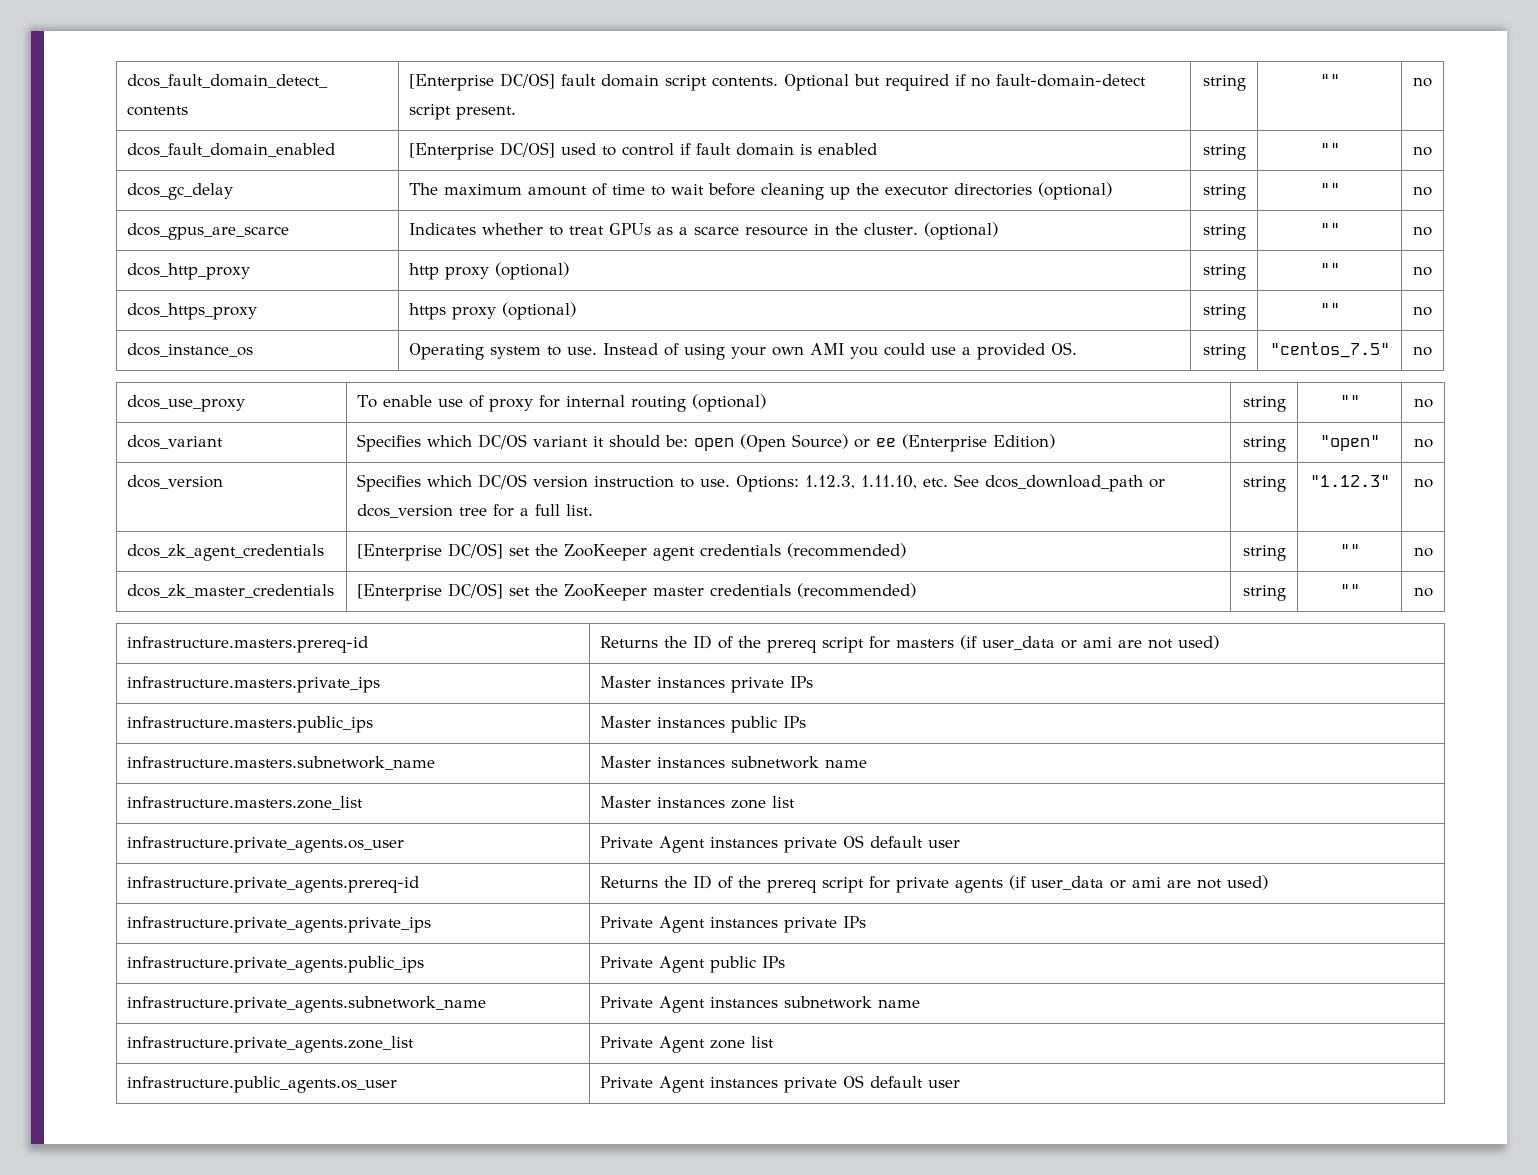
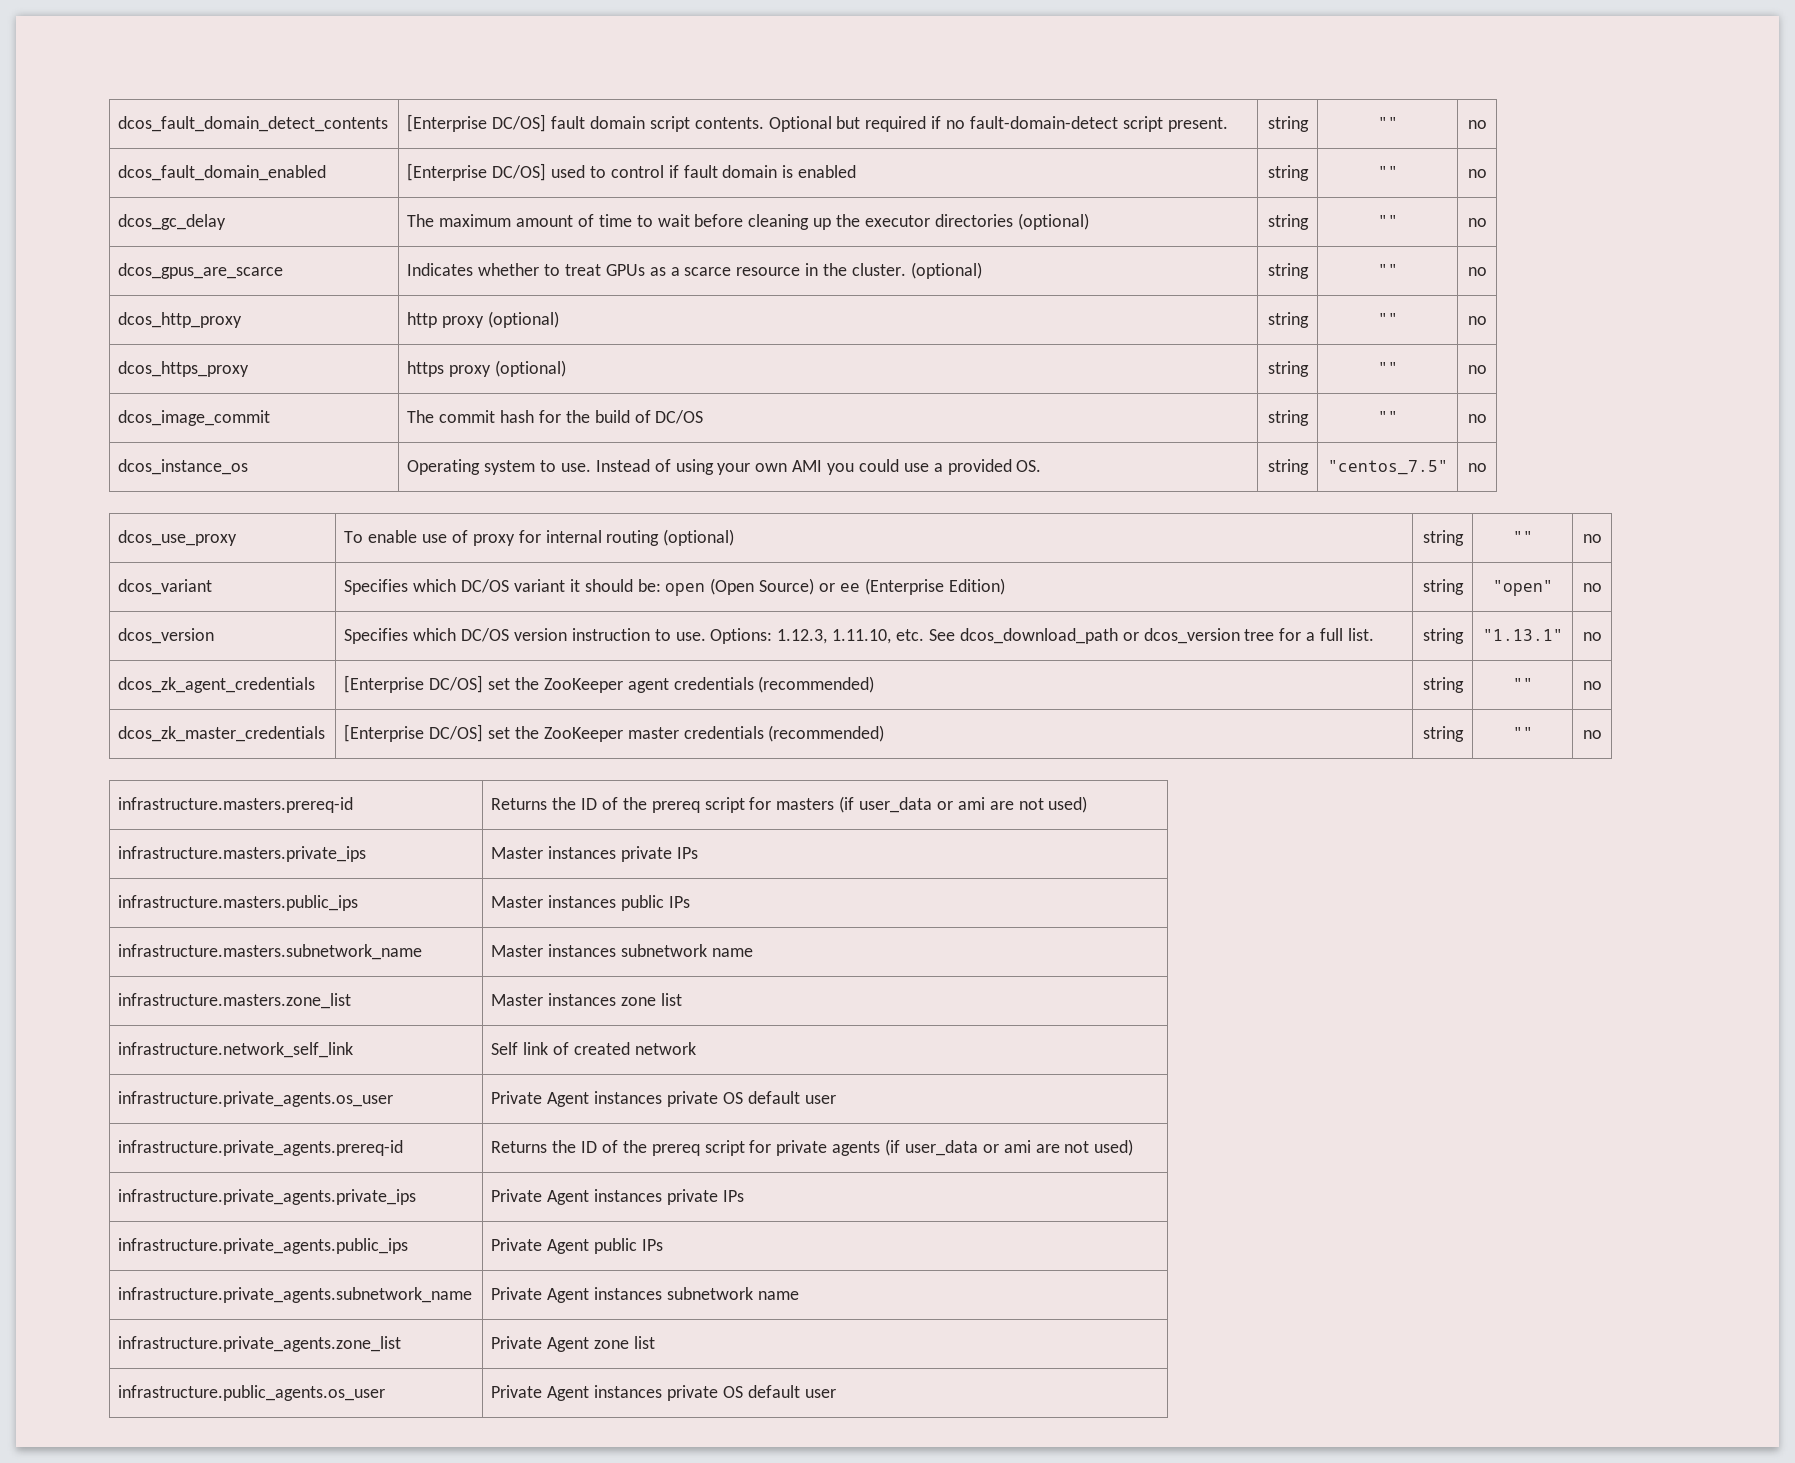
(1432, 311) none -> [118,410,271,426] [407,410,704,424] [1267,410,1309,426] [1377,411,1398,423] [1467,414,1487,423] // dcos_image_commit | The commit hash for the build of DC/OS | string | "" | no
[1309,475,1390,487] "1.12.3" -> [1482,629,1563,641] "1.13.1"
(796, 802) none -> [118,1042,354,1058] [491,1042,696,1055] // infrastructure.network_self_link | Self link of created network

